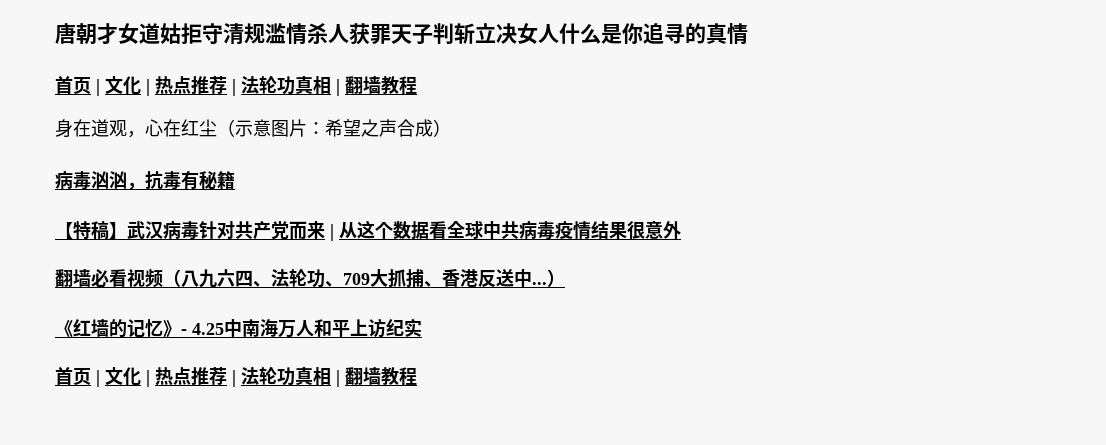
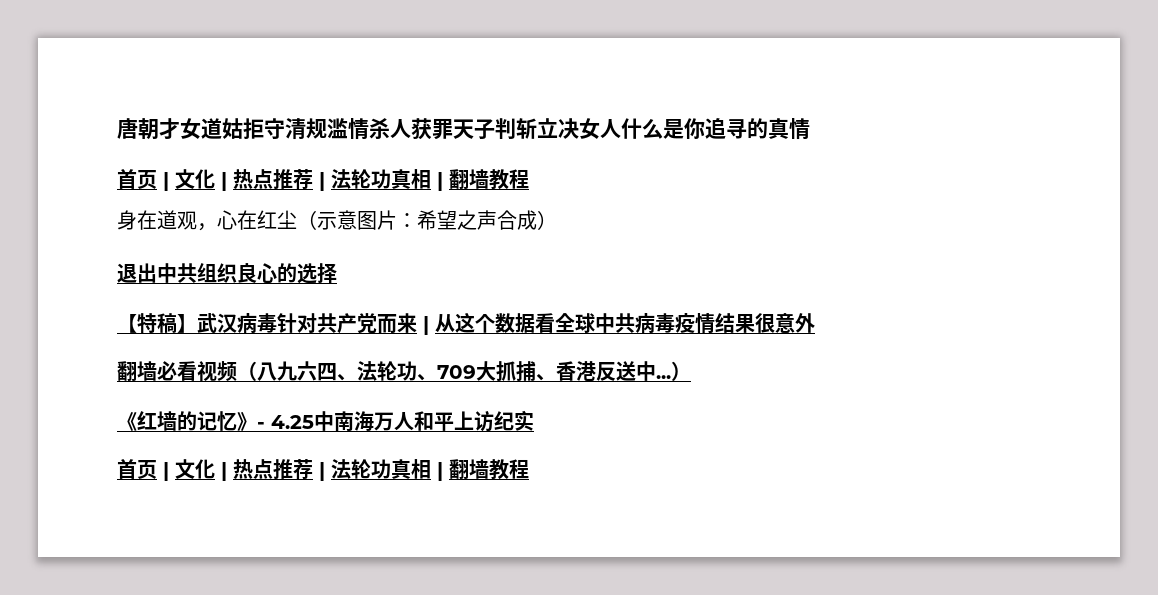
[55,171,235,190] 病毒汹汹，抗毒有秘籍 -> [117,263,337,284] 退出中共组织良心的选择

